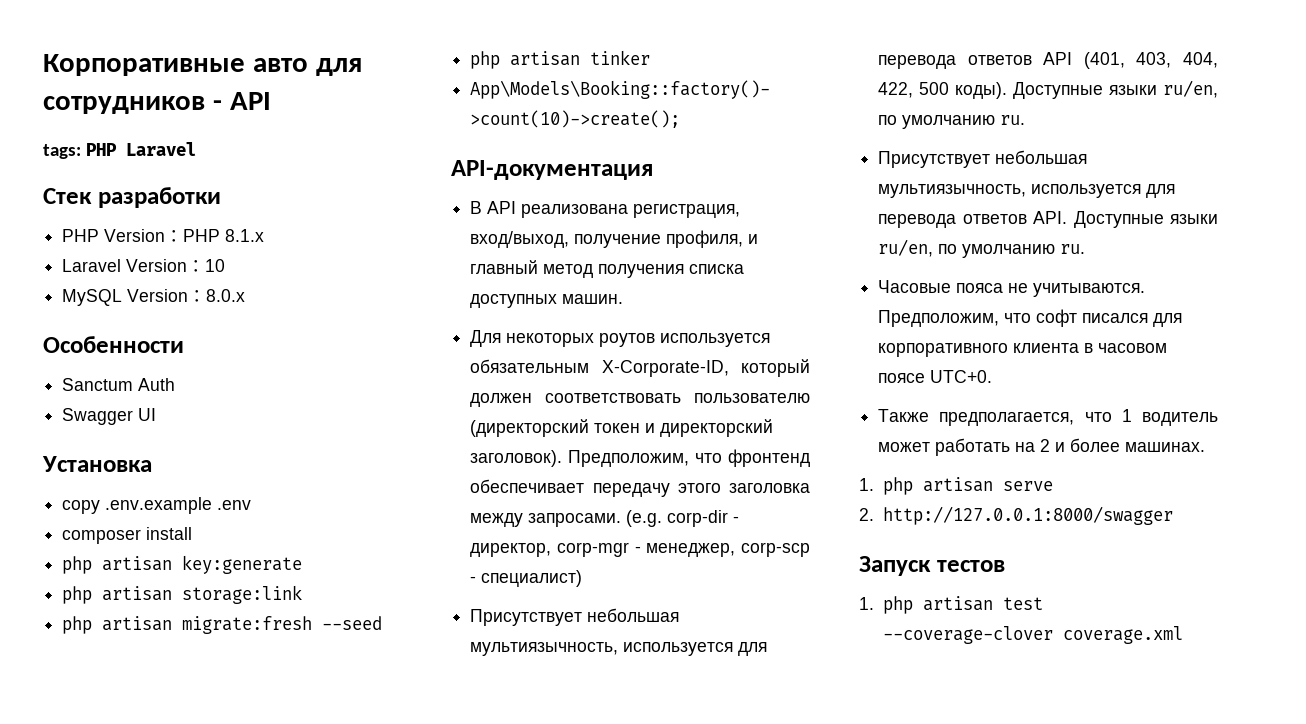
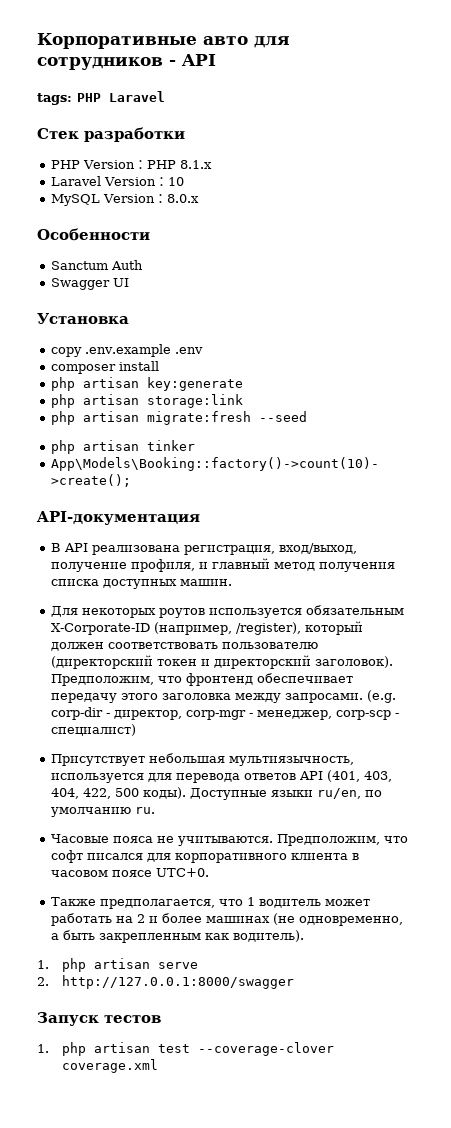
[601,360,729,377] X-Corporate-ID, -> [51,622,302,635] X-Corporate-ID (например, /register),
[878,150,1088,168] [878,184,1176,198] [878,211,1218,228] [878,239,1086,258] // Присутствует небольшая мультиязычность, используется для перевода ответов API. Доступные языки ru/en, по умолчанию ru. -> (156, 810) none
[1125,442,1206,452] машинах. -> [206,913,404,926] [51,930,305,943] машинах (не одновременно, а быть закрепленным как водитель).

